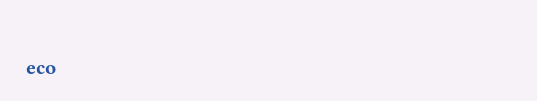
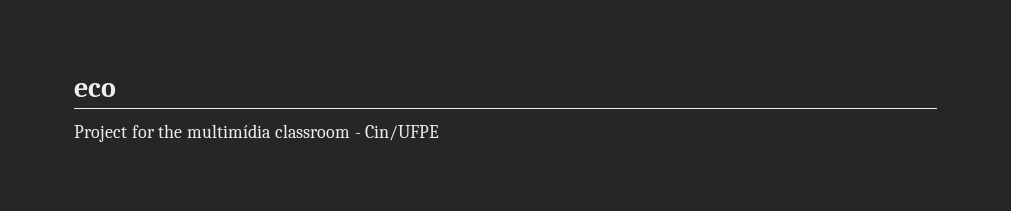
(56, 69) none -> [74,124,440,142] // Project for the multimídia classroom - Cin/UFPE

